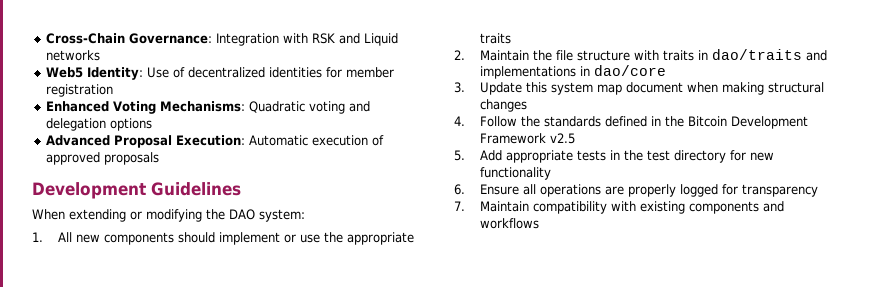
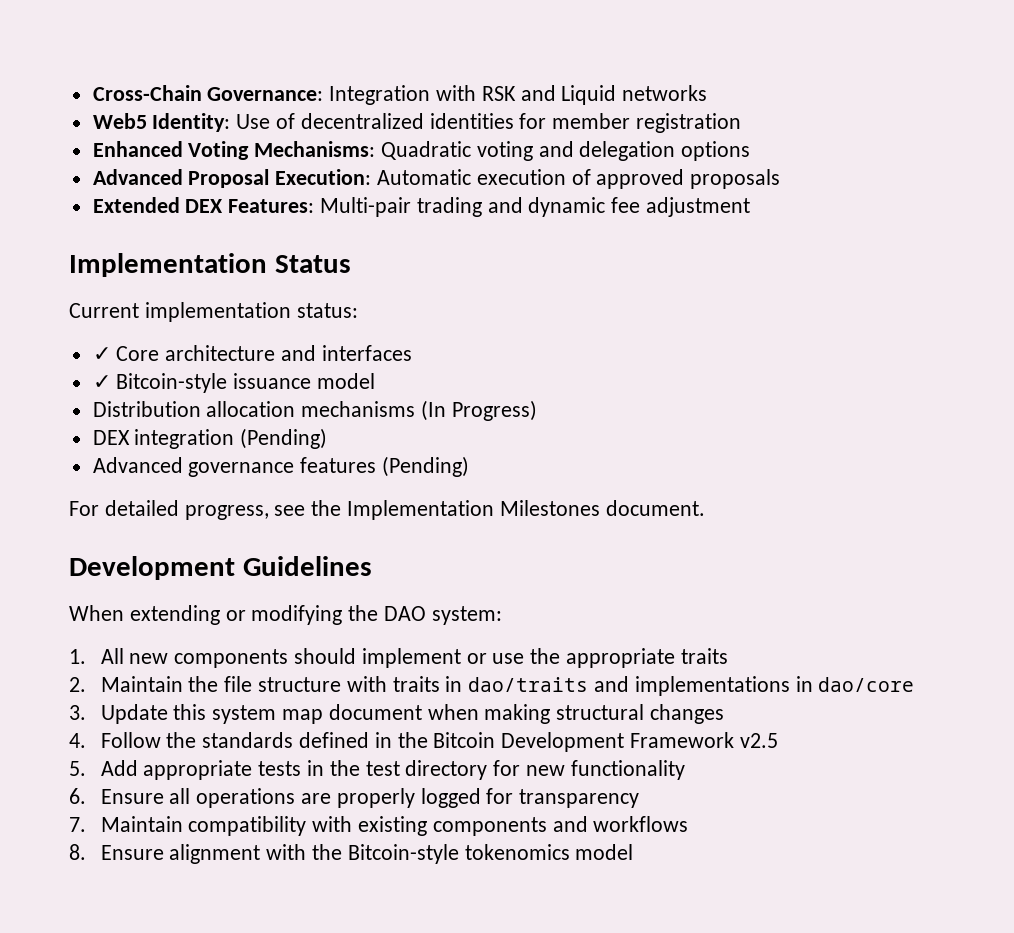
(160, 158) none -> [92,197,751,217] [69,253,351,277] [69,302,358,322] [92,345,412,361] [92,373,376,393] [92,400,537,421] [92,428,328,449] [92,456,470,477] [69,500,705,520] // Extended DEX Features: Multi-pair trading and dynamic fee adjustment // Implementation Status // Current implementation status: // ✓ Core architecture and interfaces // ✓ Bitcoin-style issuance model // Distribution allocation mechanisms (In Progress) // DEX integration (Pending) // Advanced governance features (Pending) // For detailed progress, see the Implementation Milestones document.
(539, 223) none -> [69,844,634,864] // 8. Ensure alignment with the Bitcoin-style tokenomics model

